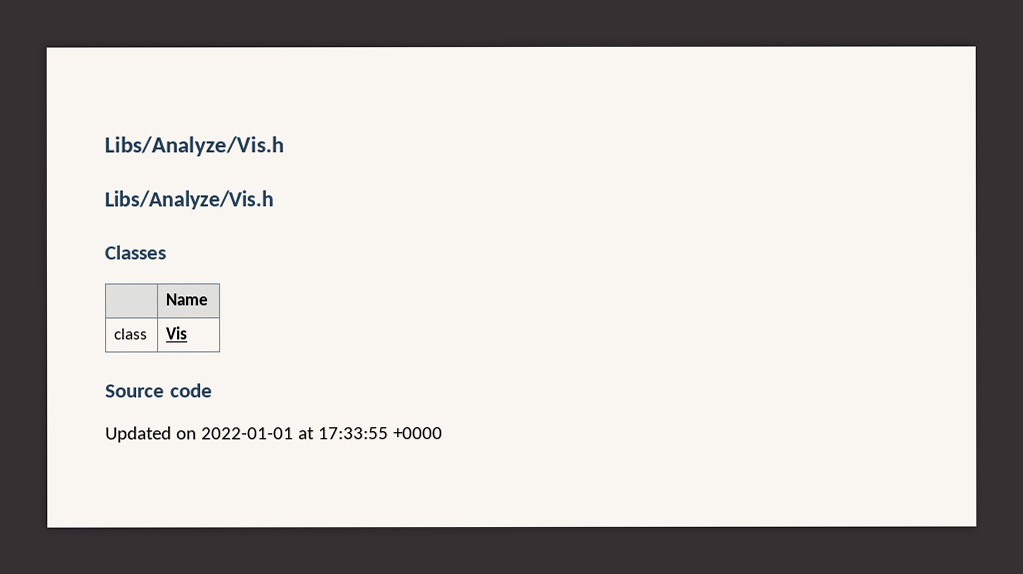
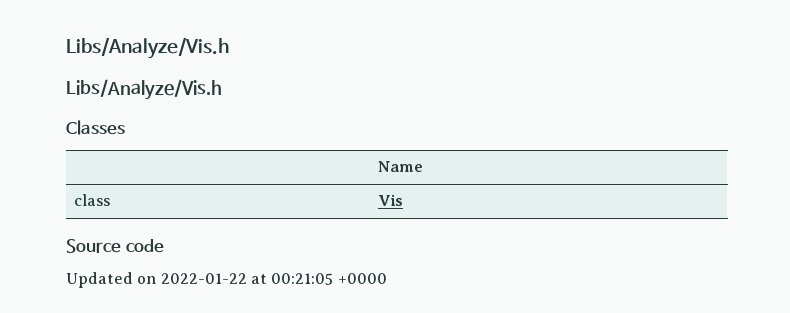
[200,427,389,440] 2022-01-01 at 17:33:55 -> [160,273,334,285] 2022-01-22 at 00:21:05

